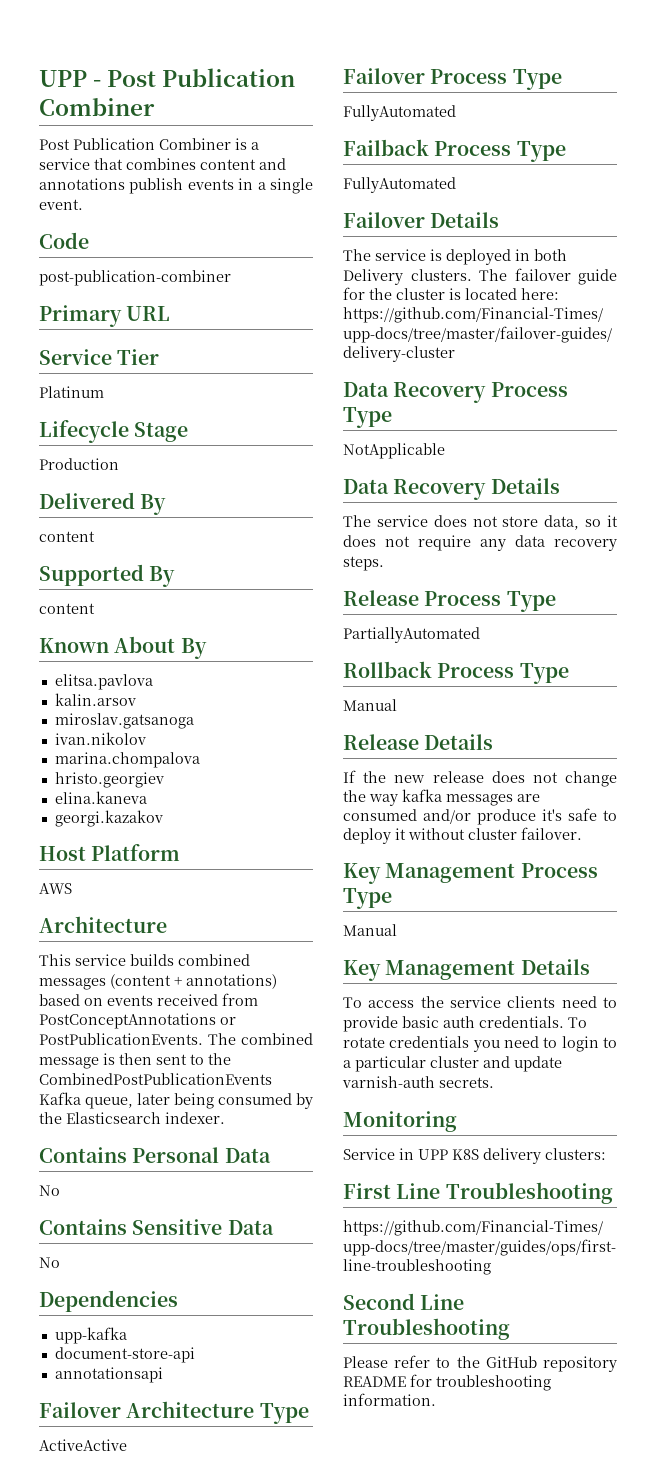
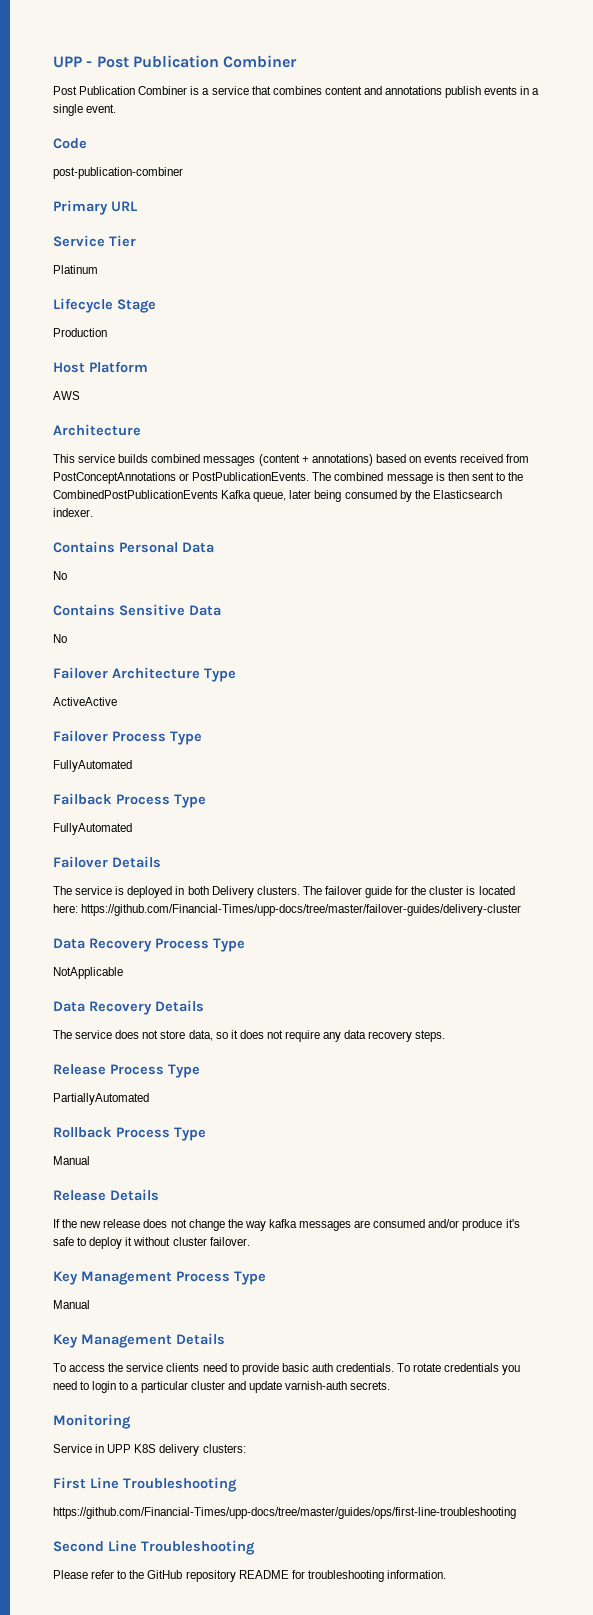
[39,492,167,515] [39,531,95,542] [39,564,176,587] [39,603,95,614] [39,636,207,659] [54,674,153,690] [54,693,136,706] [54,713,194,729] [54,732,146,745] [54,752,200,768] [54,772,164,788] [54,791,147,804] [54,810,163,827] // Delivered By // content // Supported By // content // Known About By // elitsa.pavlova // kalin.arsov // miroslav.gatsanoga // ivan.nikolov // marina.chompalova // hristo.georgiev // elina.kaneva // georgi.kazakov -> (107, 332) none
[39,1290,178,1312] [54,1327,127,1344] [54,1347,195,1363] [54,1367,163,1383] // Dependencies // upp-kafka // document-store-api // annotationsapi -> (67, 638) none

